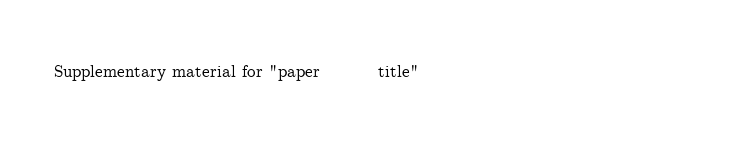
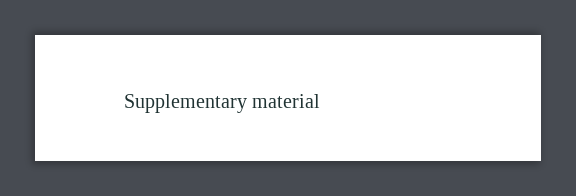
[242,65,419,81] for "paper title" -> (321, 101) none

